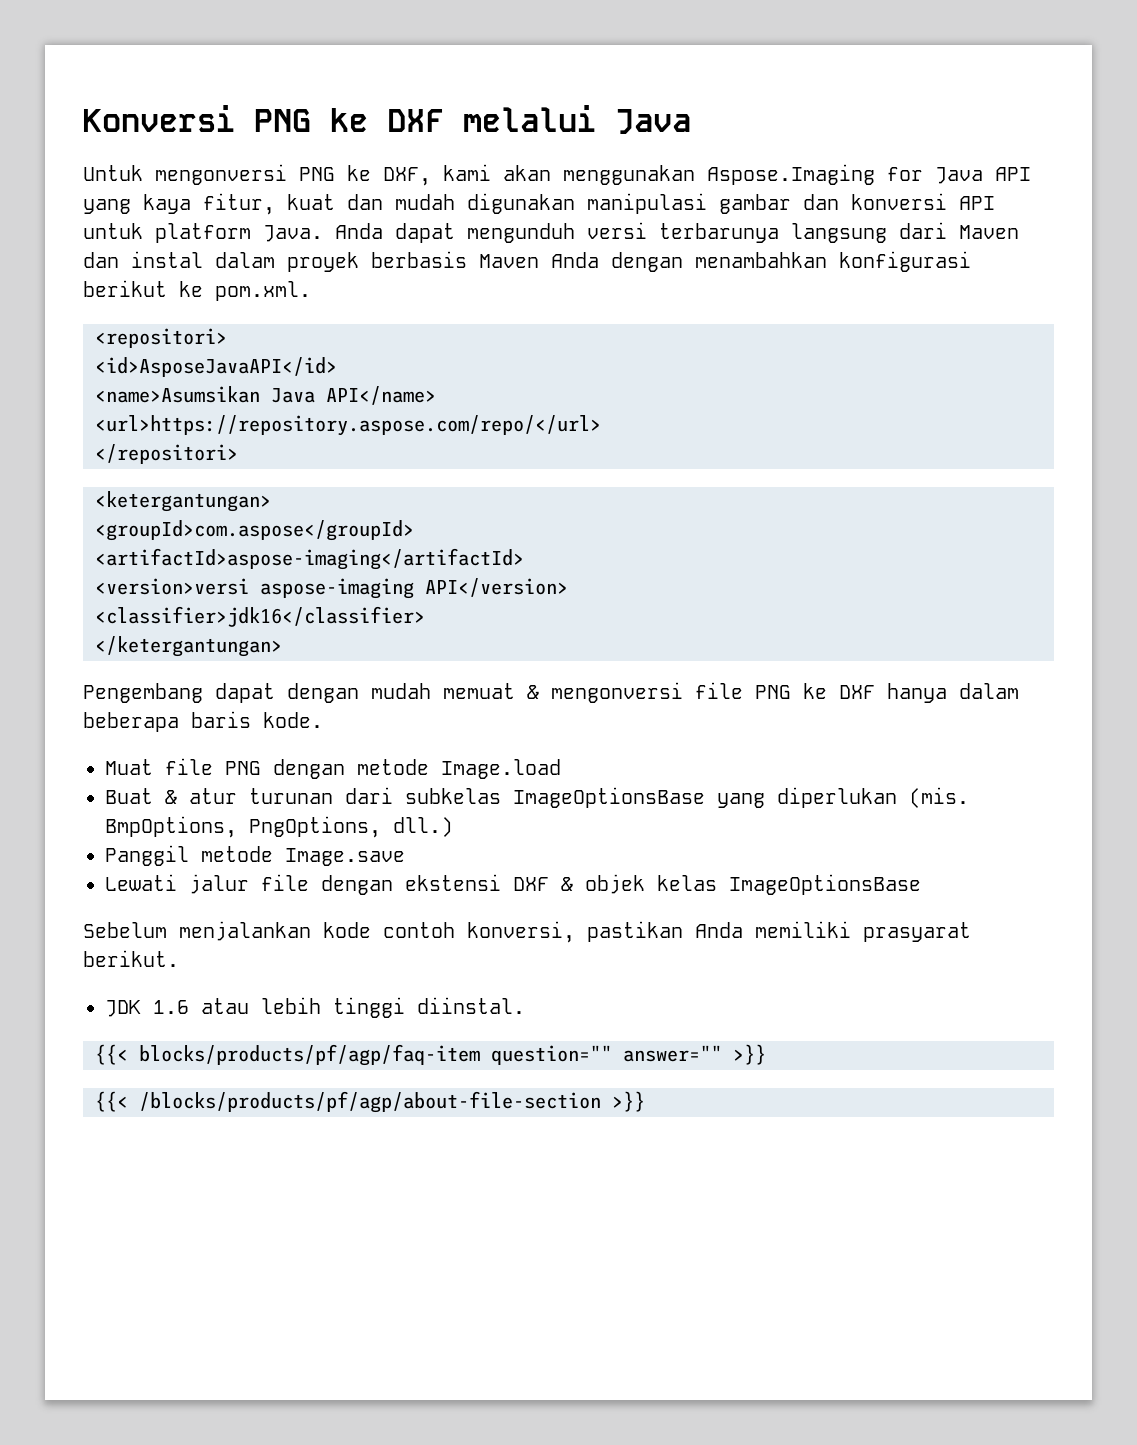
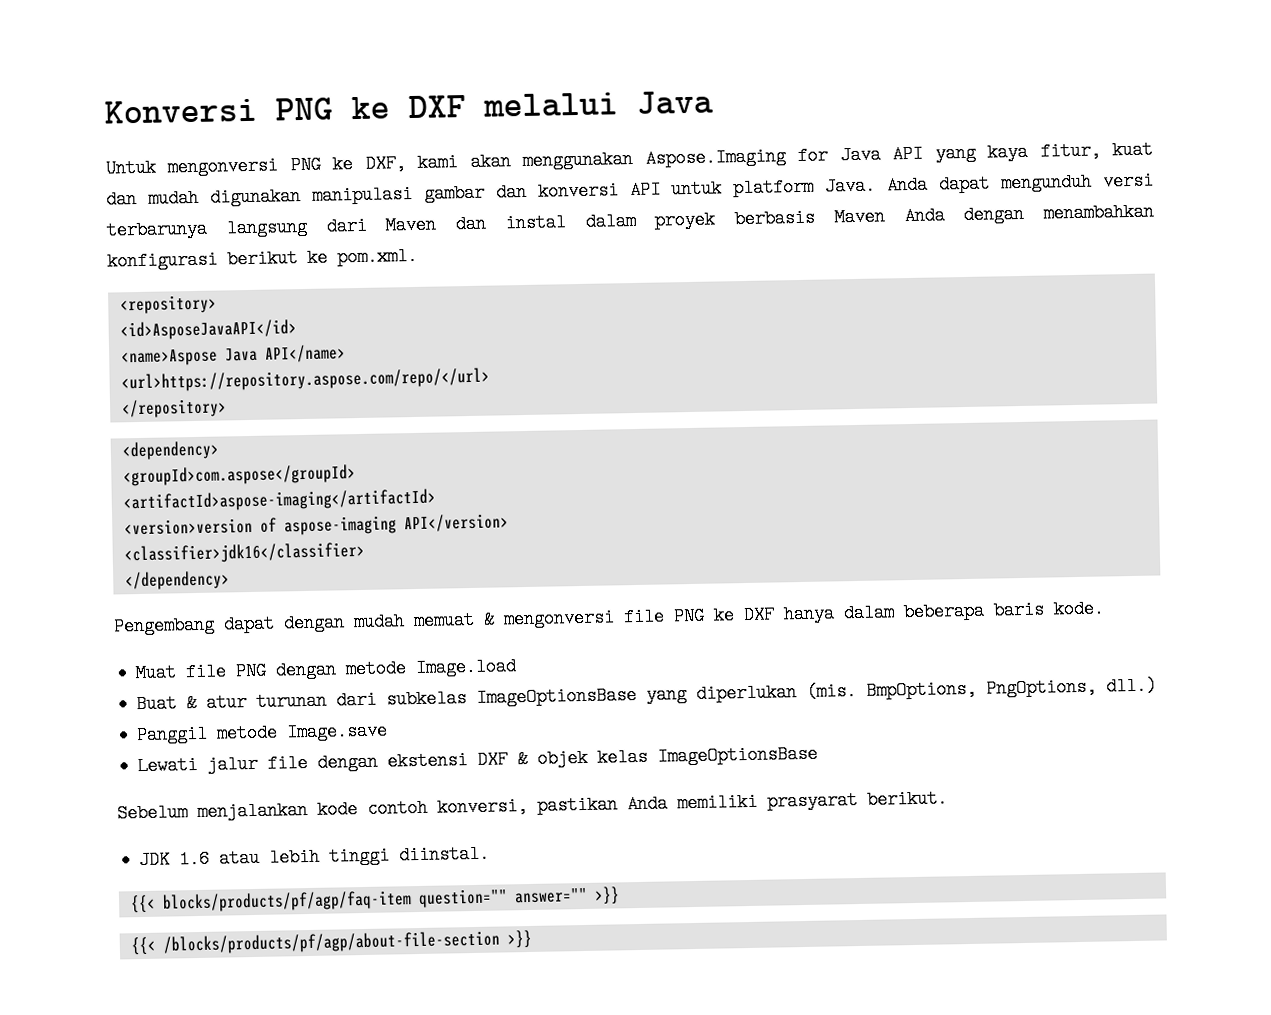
[95,328,227,348] <repositori> -> [119,294,217,315] <repository>
[95,386,260,403] <name>Asumsikan -> [120,348,218,367] <name>Aspose
[95,444,238,464] [95,491,271,512] </repositori> // <ketergantungan> -> [120,398,227,419] [121,440,220,461] </repository> // <dependency>
[95,578,249,595] <version>versi -> [123,517,277,536] <version>version of
[95,636,282,657] </ketergantungan> -> [124,570,230,591] </dependency>

